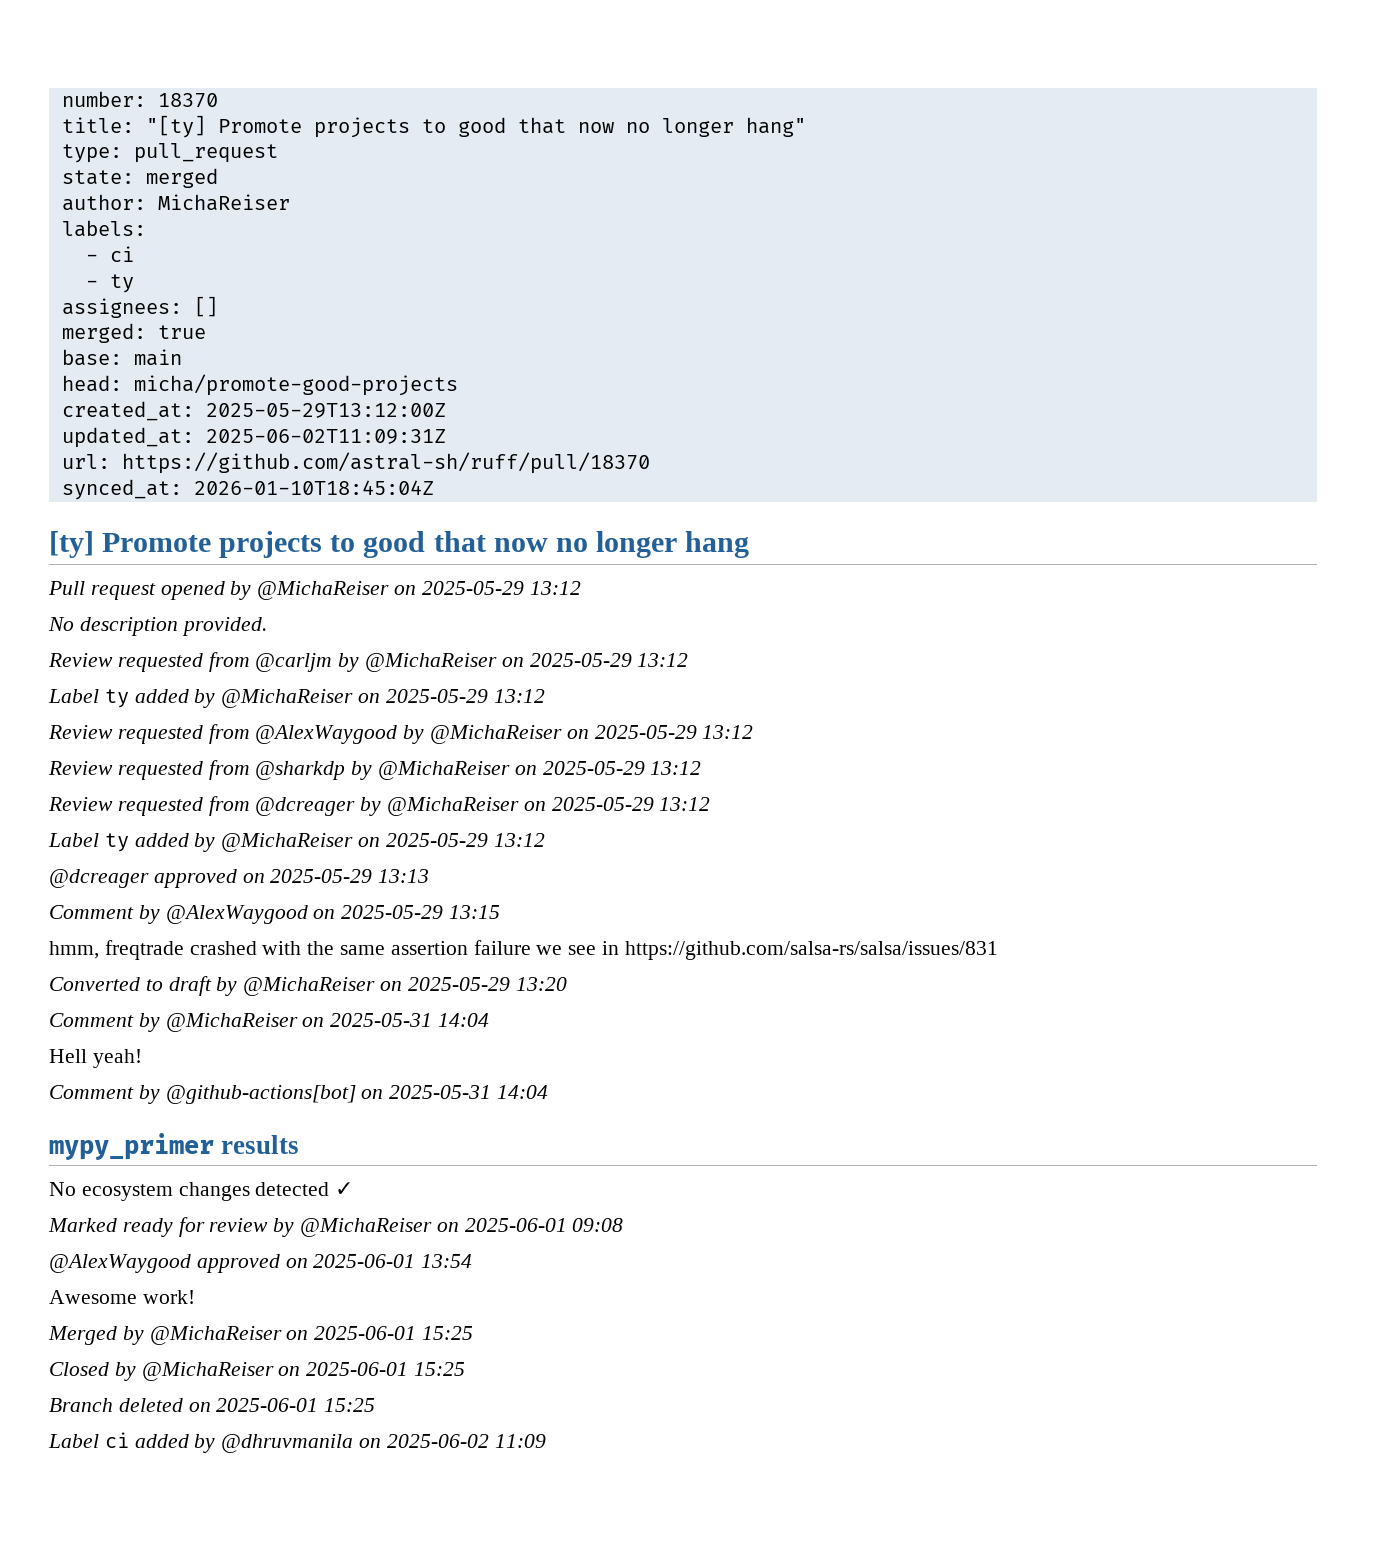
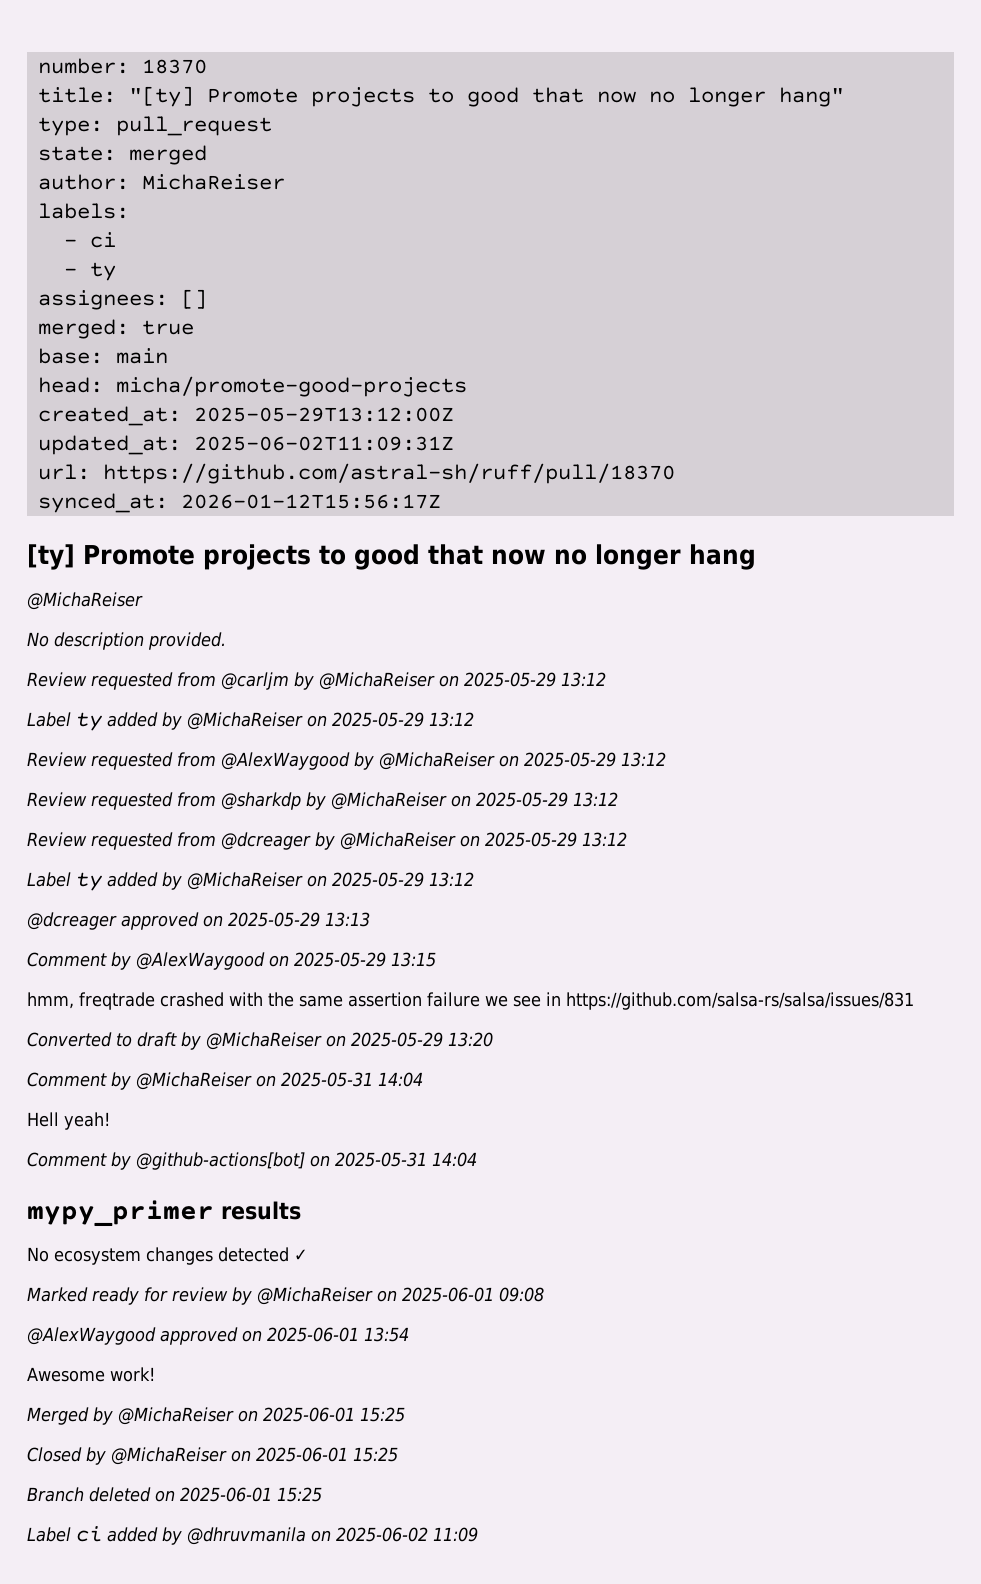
[193,480,434,495] 2026-01-10T18:45:04Z -> [180,494,441,509] 2026-01-12T15:56:17Z
[48,581,581,600] Pull request opened by @MichaReiser on 2025-05-29 13:12 -> [27,592,143,610] @MichaReiser

